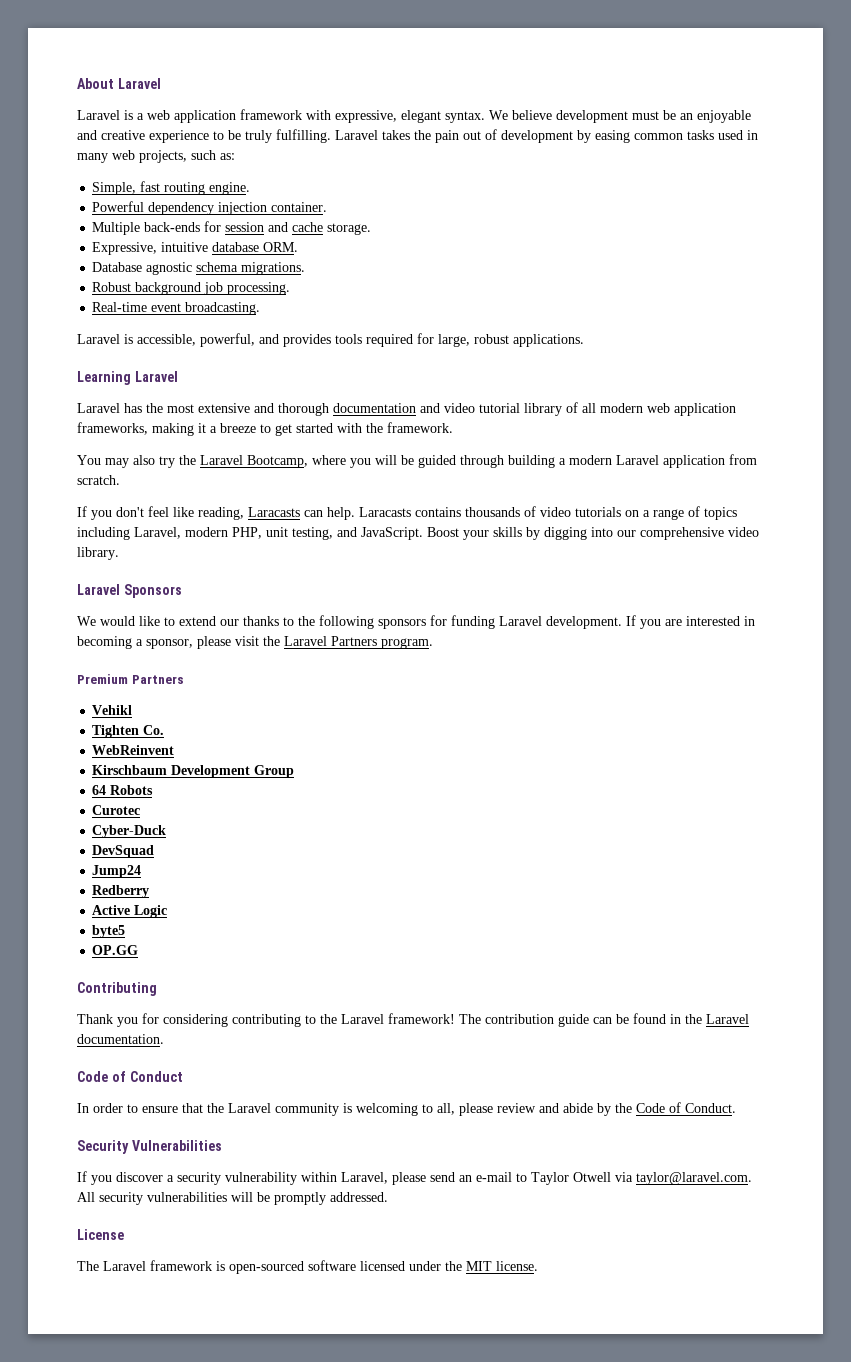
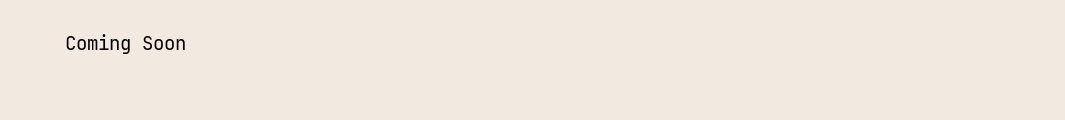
[77,78,161,89] [77,109,751,123] [77,129,758,143] [77,150,235,163] [92,181,251,195] [92,201,328,215] [92,221,372,235] [92,242,299,255] [92,262,306,275] [92,282,291,295] [92,302,261,315] [77,333,584,347] [77,371,178,385] [77,402,736,416] [77,422,453,436] [77,454,757,468] [77,475,120,485] [77,506,737,520] [77,527,759,540] [77,547,119,560] [77,584,182,598] [77,615,755,629] [77,636,433,649] [77,674,184,684] [92,705,133,715] [92,725,165,738] [92,745,175,755] [92,765,295,778] [92,785,154,795] [92,805,141,815] [92,825,167,838] [92,845,155,858] [92,865,142,878] [92,885,150,898] [92,905,168,918] [92,925,126,938] [92,945,139,955] [77,982,157,996] [77,1013,749,1027] [77,1034,164,1044] [77,1071,183,1082] [77,1102,736,1116] [77,1140,222,1154] [77,1171,752,1185] [77,1192,388,1205] [77,1229,124,1240] [77,1260,538,1274] About Laravel // Laravel is a web application framework with expressive, elegant syntax. We believe development must be an enjoyable and creative experience to be truly fulfilling. Laravel takes the pain out of development by easing common tasks used in many web projects, such as: // Simple, fast routing engine. // Powerful dependency injection container. // Multiple back-ends for session and cache storage. // Expressive, intuitive database ORM. // Database agnostic schema migrations. // Robust background job processing. // Real-time event broadcasting. // Laravel is accessible, powerful, and provides tools required for large, robust applications. // Learning Laravel // Laravel has the most extensive and thorough documentation and video tutorial library of all modern web application frameworks, making it a breeze to get started with the framework. // You may also try the Laravel Bootcamp, where you will be guided through building a modern Laravel application from scratch. // If you don't feel like reading, Laracasts can help. Laracasts contains thousands of video tutorials on a range of topics including Laravel, modern PHP, unit testing, and JavaScript. Boost your skills by digging into our comprehensive video library. // Laravel Sponsors // We would like to extend our thanks to the following sponsors for funding Laravel development. If you are interested in becoming a sponsor, please visit the Laravel Partners program. // Premium Partners // Vehikl // Tighten Co. // WebReinvent // Kirschbaum Development Group // 64 Robots // Curotec // Cyber-Duck // DevSquad // Jump24 // Redberry // Active Logic // byte5 // OP.GG // Contributing // Thank you for considering contributing to the Laravel framework! The contribution guide can be found in the Laravel documentation. // Code of Conduct // In order to ensure that the Laravel community is welcoming to all, please review and abide by the Code of Conduct. // Security Vulnerabilities // If you discover a security vulnerability within Laravel, please send an e-mail to Taylor Otwell via taylor@laravel.com. All security vulnerabilities will be promptly addressed. // License // The Laravel framework is open-sourced software licensed under the MIT license. -> [65,34,186,54] Coming Soon

